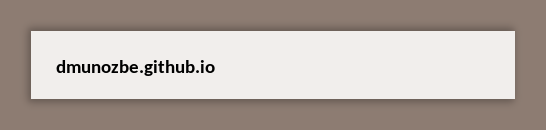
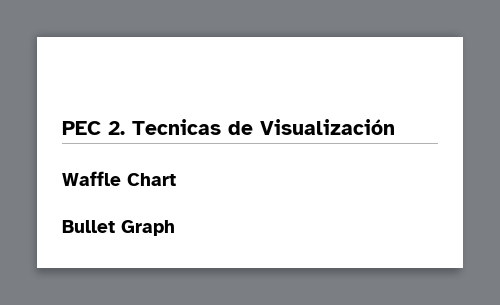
[56,60,215,76] dmunozbe.github.io -> [62,119,395,135] [62,171,176,186] [62,220,175,236] PEC 2. Tecnicas de Visualización // Waffle Chart // Bullet Graph

